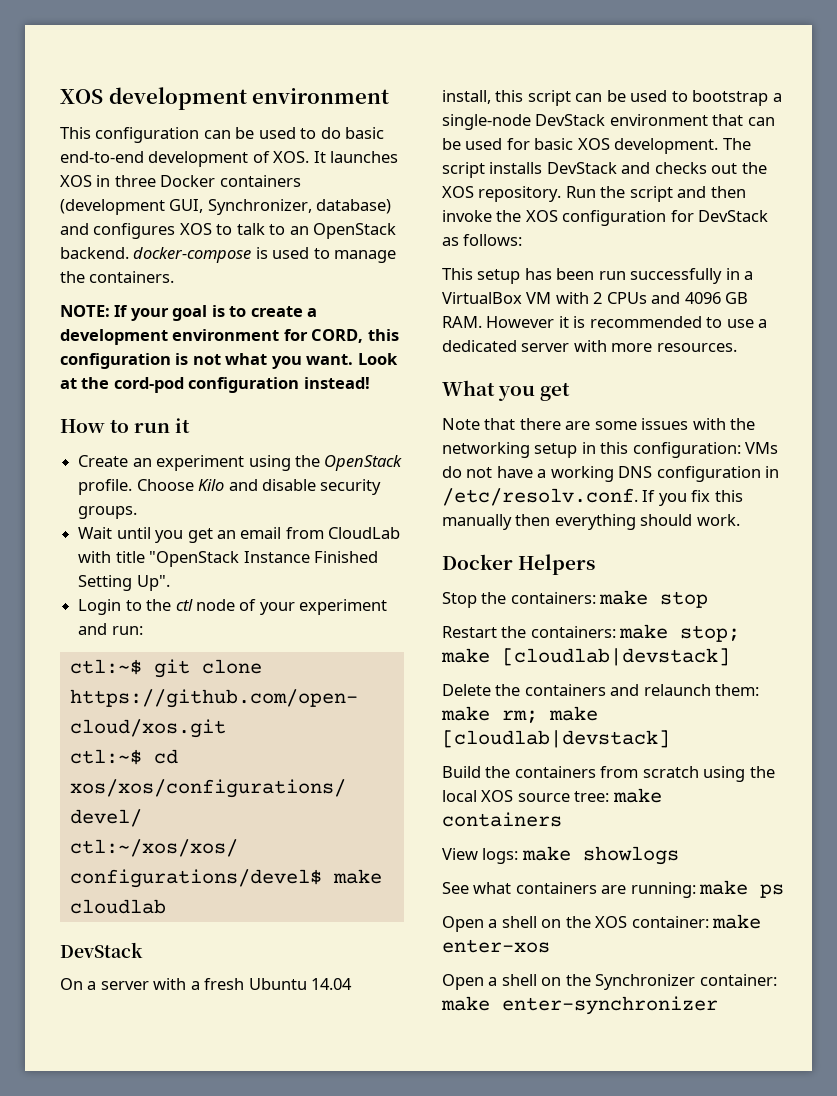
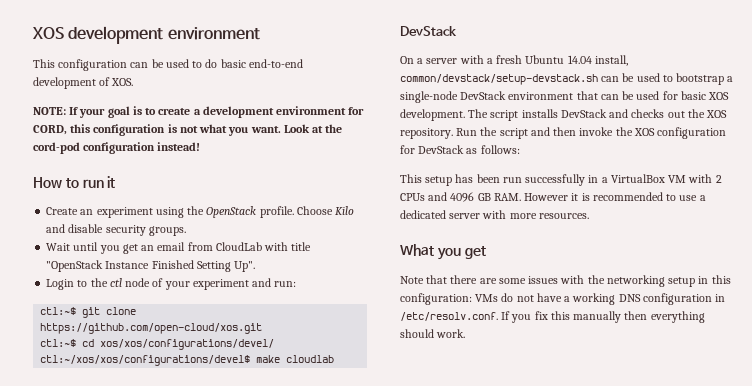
[313,151,399,163] [60,175,301,187] [60,199,392,215] [60,223,397,239] [60,247,397,263] [60,271,175,283] It launches XOS in three Docker containers (development GUI, Synchronizer, database) and configures XOS to talk to an OpenStack backend. docker-compose is used to manage the containers. -> (134, 82) none
[495,90,571,106] this script -> [400,74,598,85] common/devstack/setup-devstack.sh
[442,554,596,575] [442,590,709,608] [442,624,741,642] [441,648,730,666] [442,684,760,696] [441,706,598,723] [442,730,670,748] [442,766,775,782] [442,788,662,803] [442,812,562,827] [442,846,679,865] [442,880,785,898] [442,914,762,932] [442,939,550,953] [442,974,777,990] [441,996,718,1015] // Docker Helpers // Stop the containers: make stop // Restart the containers: make stop; make [cloudlab|devstack] // Delete the containers and relaunch them: make rm; make [cloudlab|devstack] // Build the containers from scratch using the local XOS source tree: make containers // View logs: make showlogs // See what containers are running: make ps // Open a shell on the XOS container: make enter-xos // Open a shell on the Synchronizer container: make enter-synchronizer -> (466, 333) none

